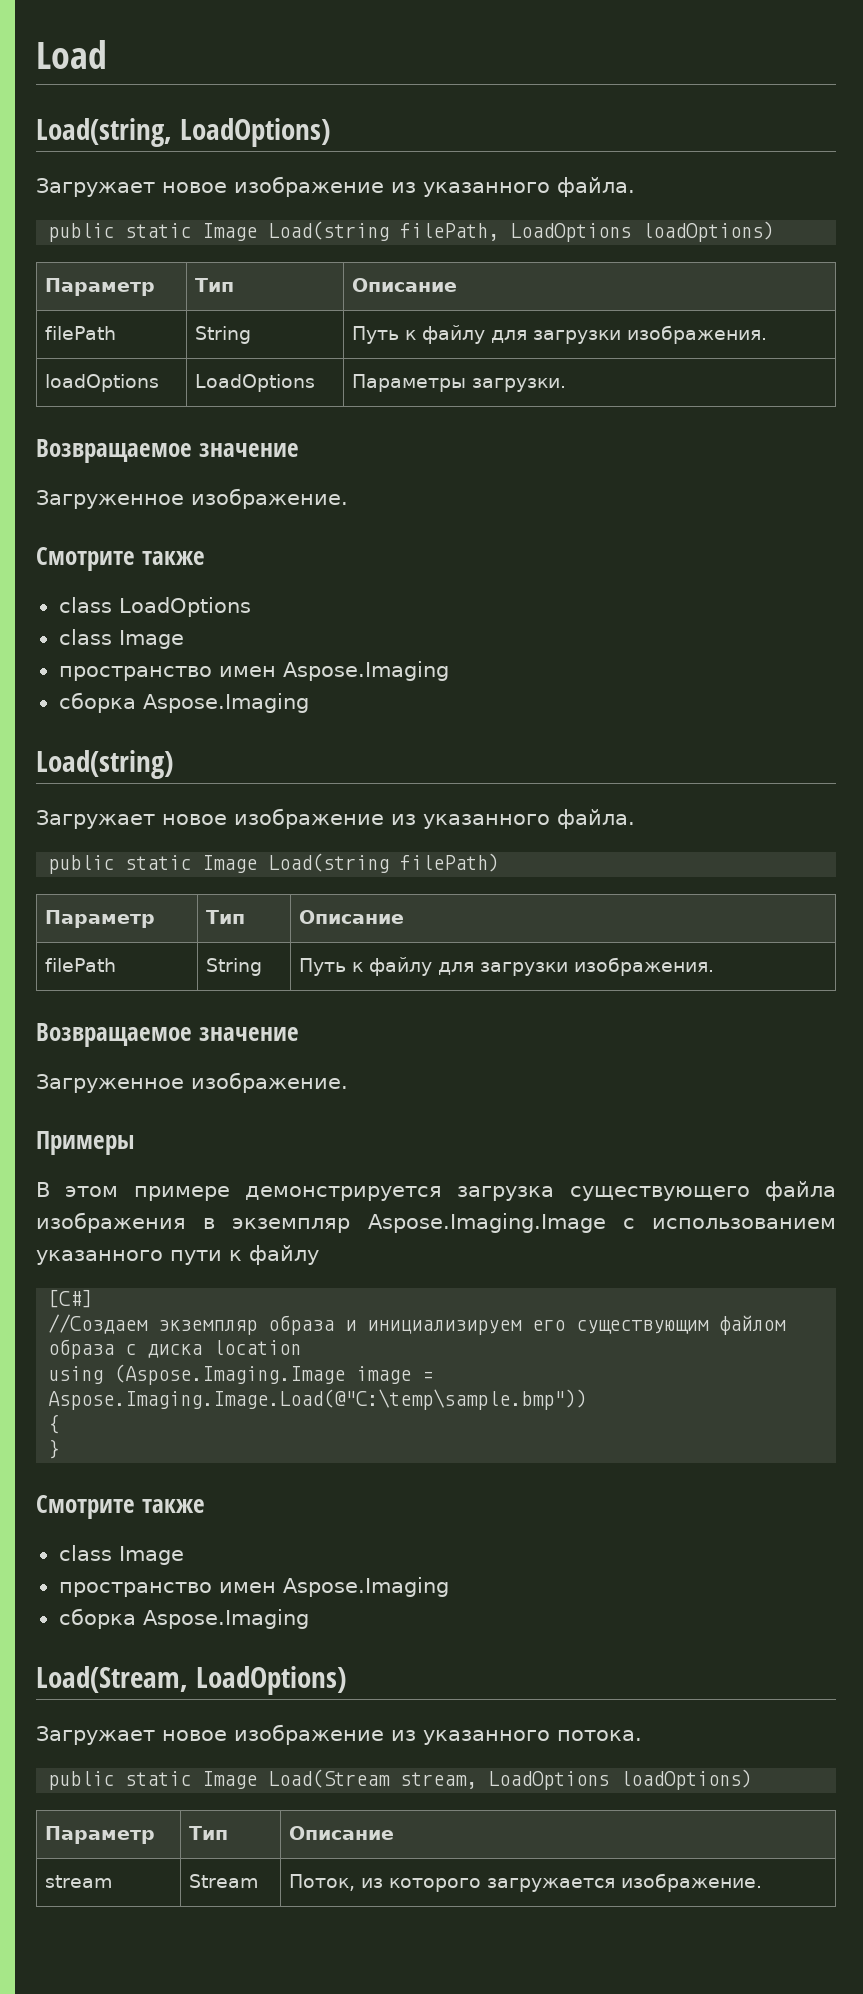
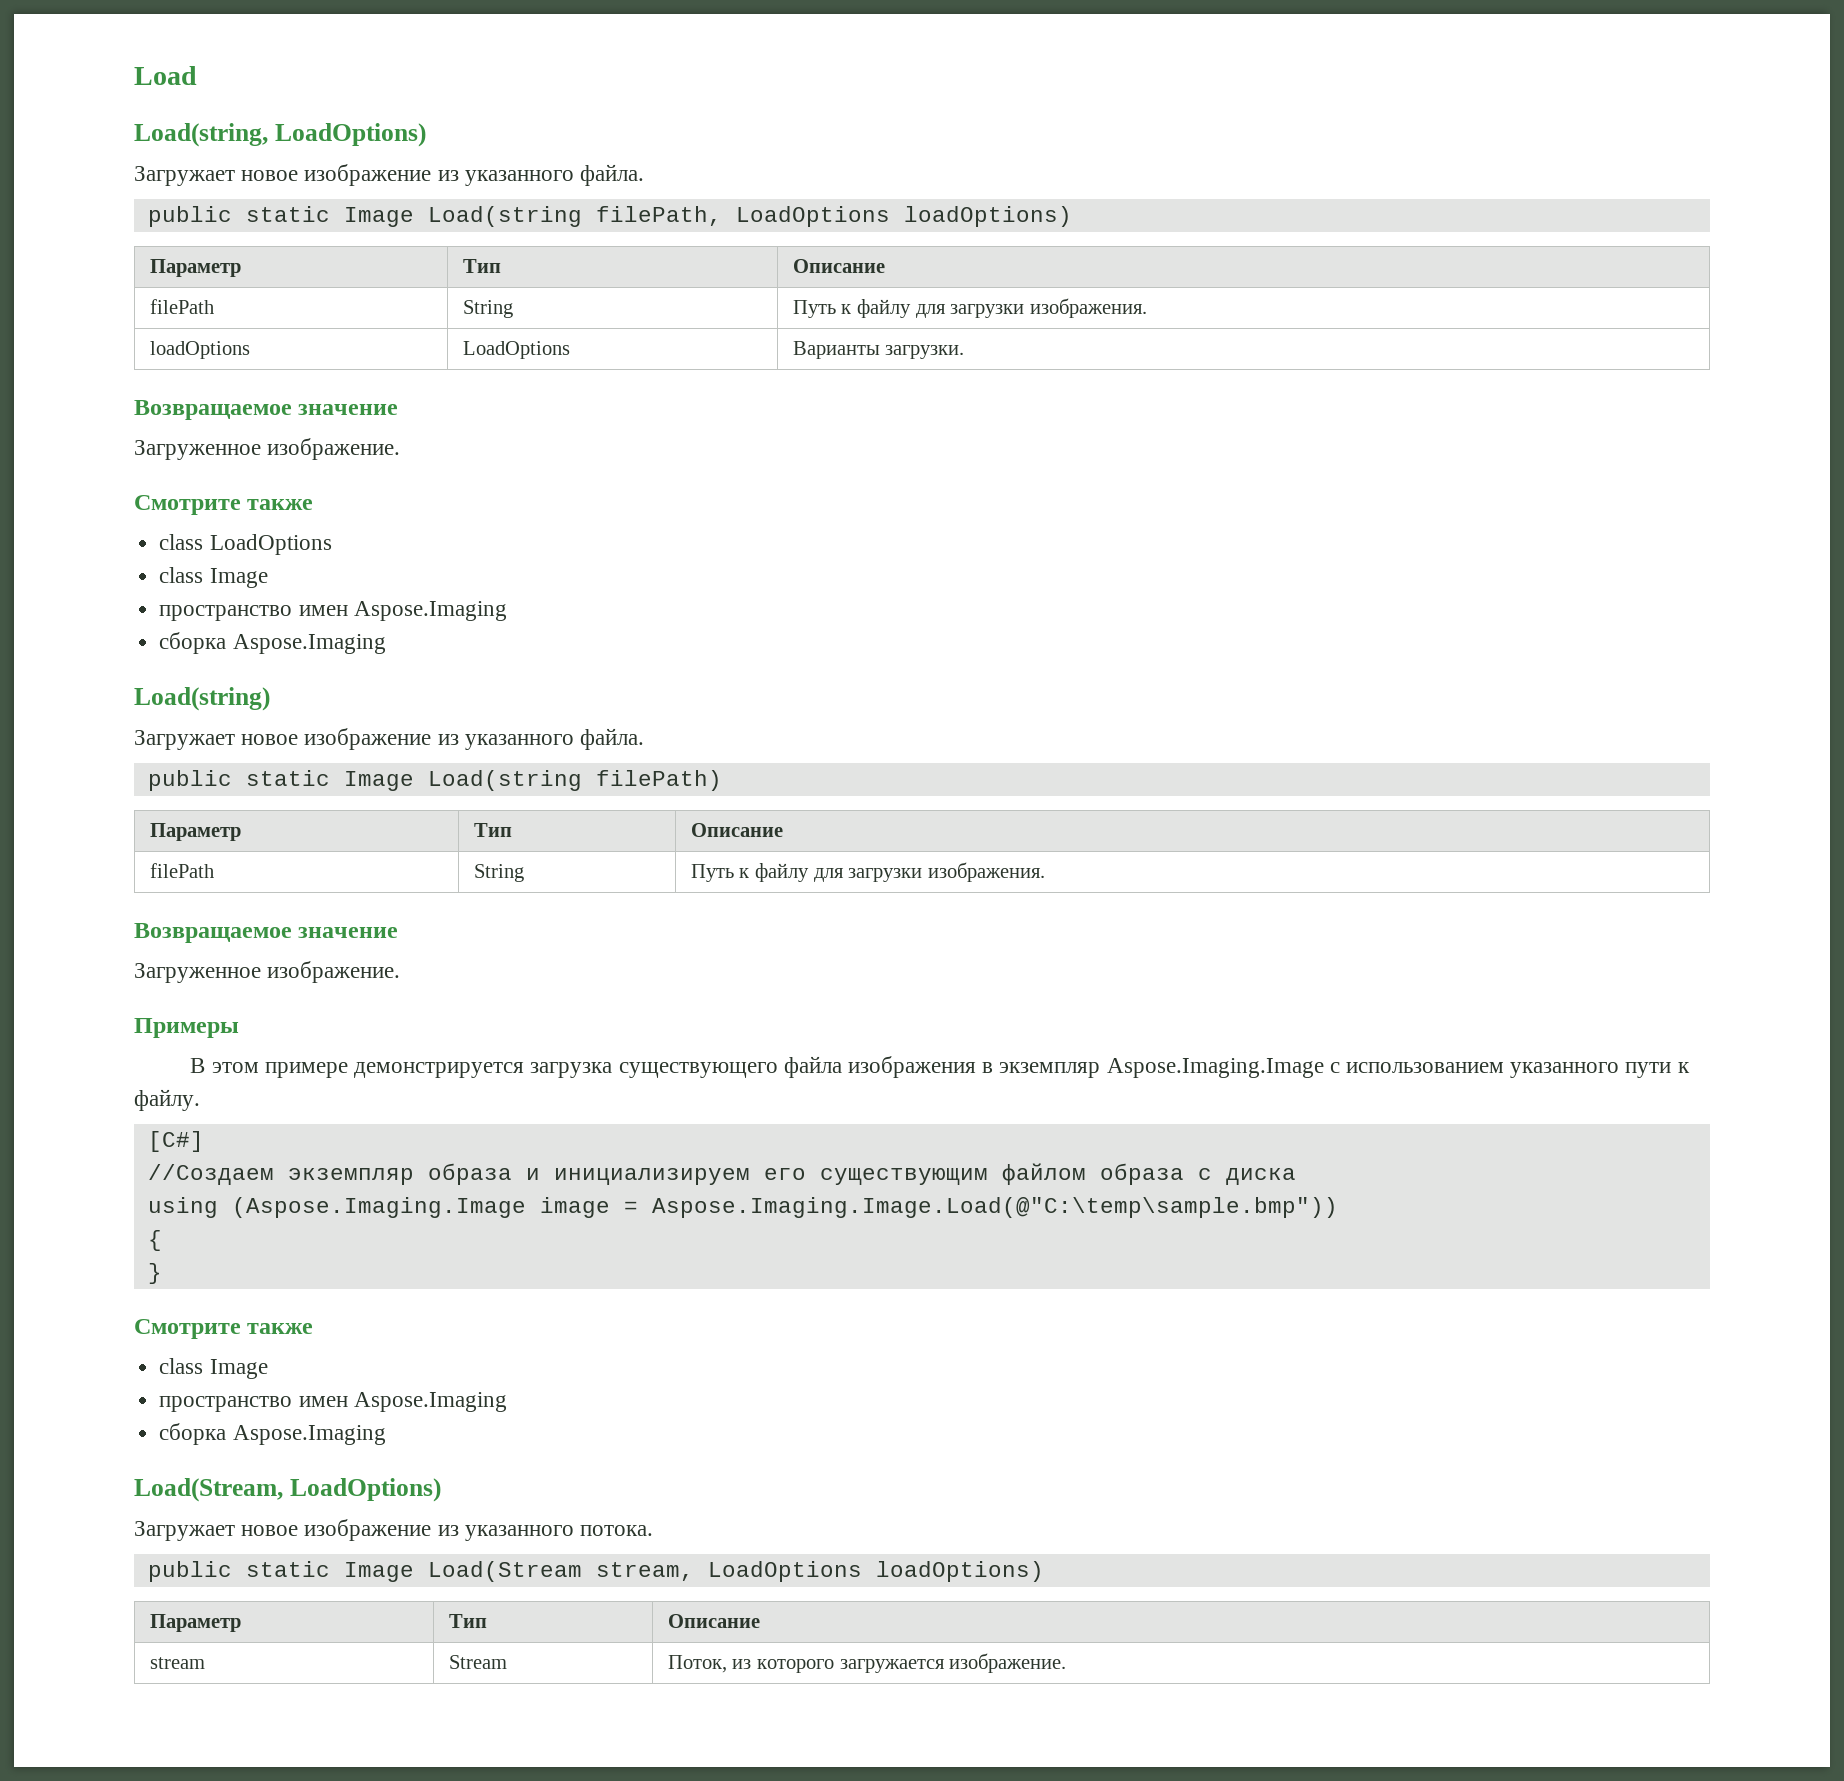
[352,374,467,392] Параметры -> [792,341,880,359] Варианты
[249,1245,319,1265] файлу -> [134,1089,200,1111] файлу.
[213,1340,302,1355] location -> (1296, 1176) none

